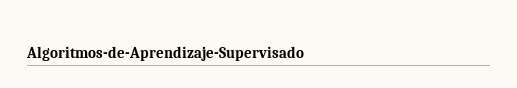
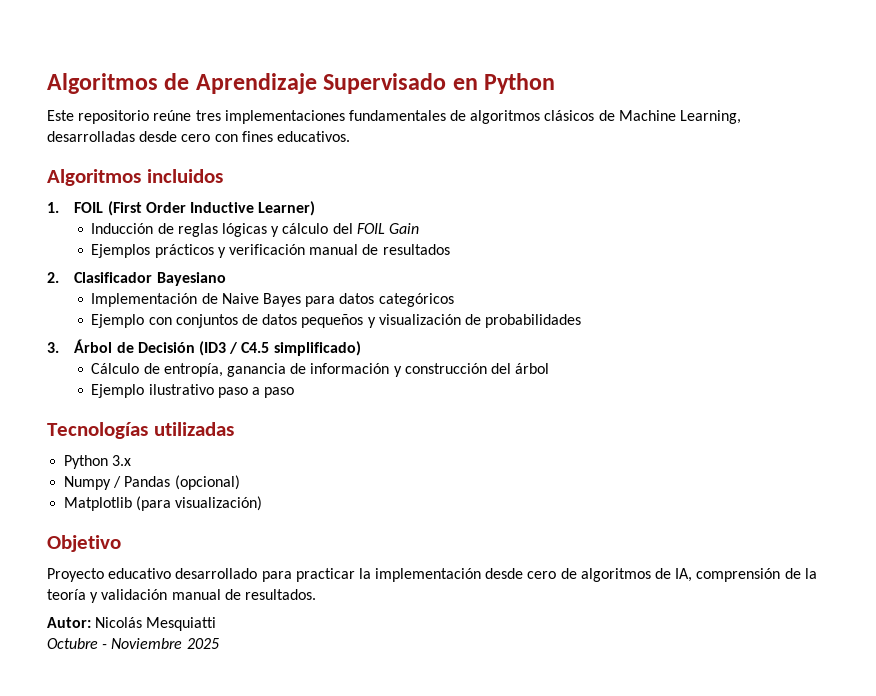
[26,46,304,61] Algoritmos-de-Aprendizaje-Supervisado -> [47,73,556,94] [47,110,742,124] [47,131,350,142] [47,169,223,186] [47,201,316,216] [91,223,419,237] [91,244,450,258] [47,272,226,286] [91,293,454,307] [91,314,582,328] [47,339,361,356] [91,363,550,377] [91,384,295,398] [47,422,234,439] [64,455,132,469] [64,475,240,490] [64,496,263,511] [47,535,121,552] [47,568,817,582] [47,589,316,603] [47,617,217,631] [47,638,219,649] Algoritmos de Aprendizaje Supervisado en Python // Este repositorio reúne tres implementaciones fundamentales de algoritmos clásicos de Machine Learning, desarrolladas desde cero con fines educativos. // Algoritmos incluidos // 1. FOIL (First Order Inductive Learner) // Inducción de reglas lógicas y cálculo del FOIL Gain // Ejemplos prácticos y verificación manual de resultados // 2. Clasificador Bayesiano // Implementación de Naive Bayes para datos categóricos // Ejemplo con conjuntos de datos pequeños y visualización de probabilidades // 3. Árbol de Decisión (ID3 / C4.5 simplificado) // Cálculo de entropía, ganancia de información y construcción del árbol // Ejemplo ilustrativo paso a paso // Tecnologías utilizadas // Python 3.x // Numpy / Pandas (opcional) // Matplotlib (para visualización) // Objetivo // Proyecto educativo desarrollado para practicar la implementación desde cero de algoritmos de IA, comprensión de la teoría y validación manual de resultados. // Autor: Nicolás Mesquiatti // Octubre - Noviembre 2025

